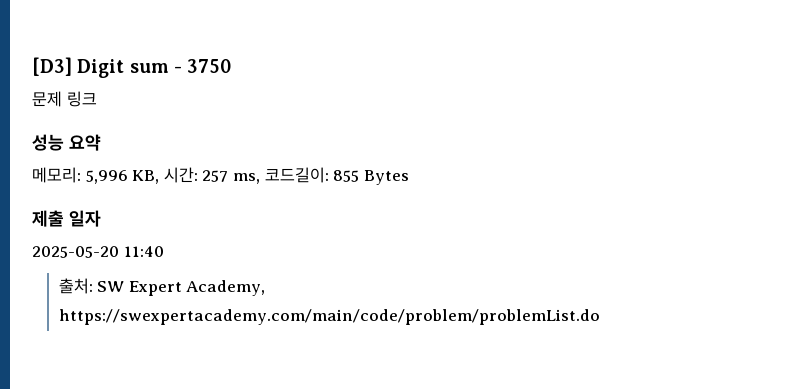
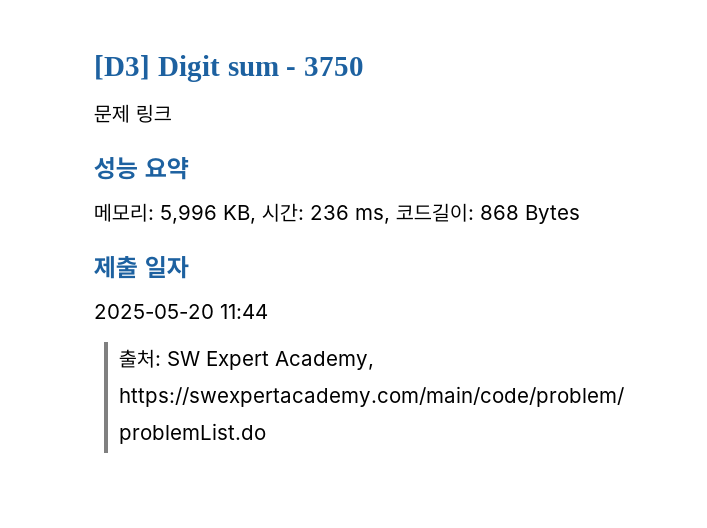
[202,170,229,182] 257 -> [310,205,349,220] 236
[333,170,360,182] 855 -> [480,205,519,220] 868
[123,246,164,257] 11:40 -> [220,304,268,319] 11:44

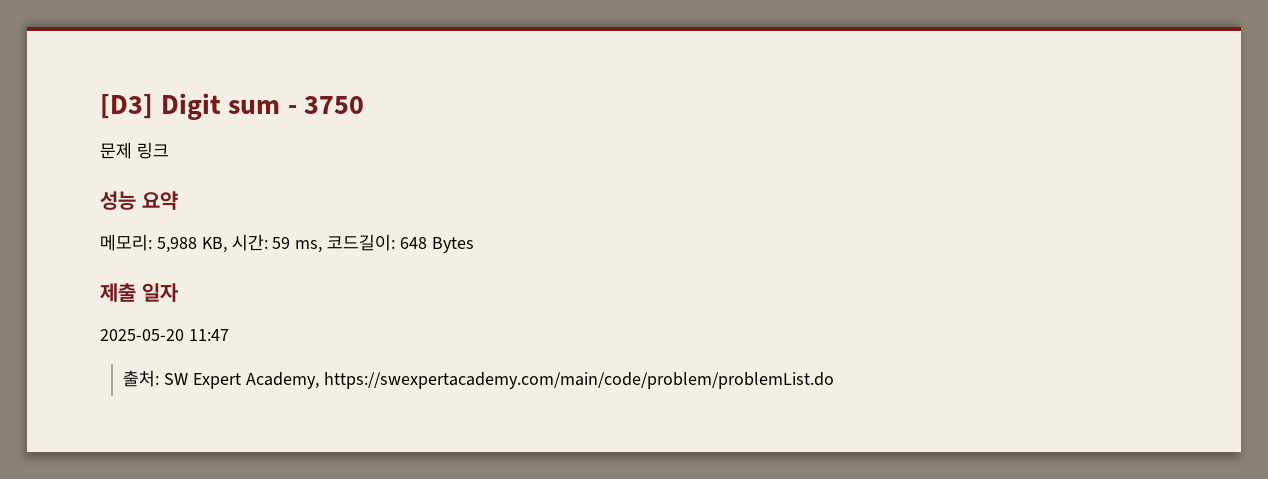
[160,204,217,224] 5,996 -> [156,237,197,253] 5,988
[310,205,349,220] 236 -> [272,237,291,249] 59
[480,205,519,220] 868 -> [400,237,428,249] 648
[220,304,268,319] 11:44 -> [188,329,229,341] 11:47

